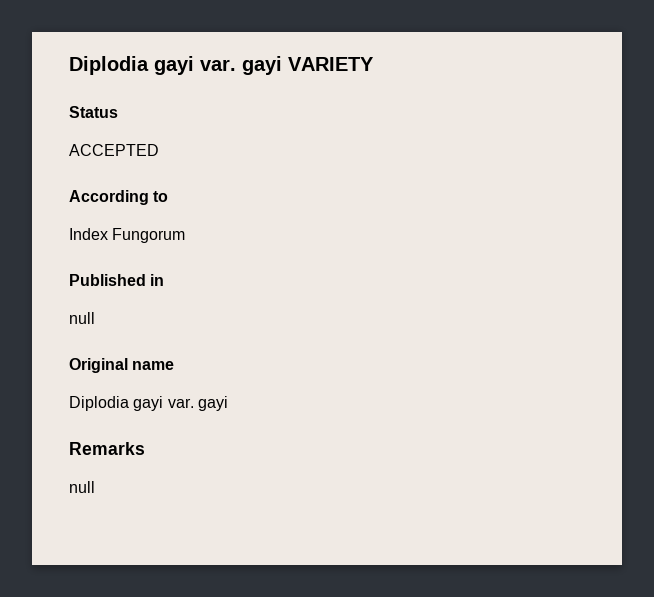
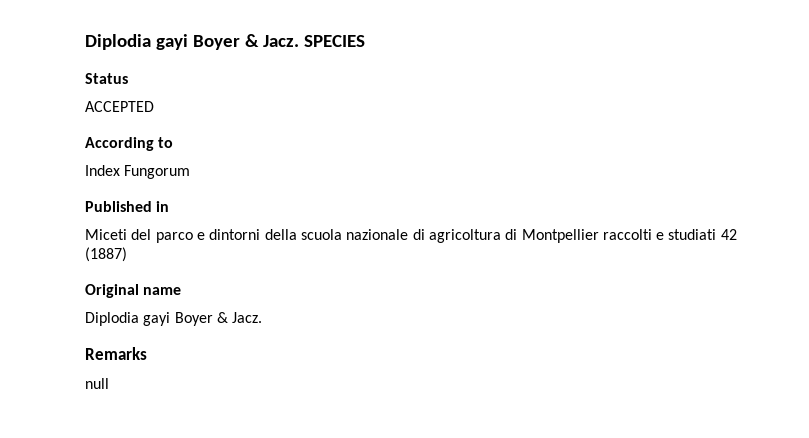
[69,56,374,75] Diplodia gayi var. gayi VARIETY -> [85,34,365,50] Diplodia gayi Boyer & Jacz. SPECIES
[69,312,95,324] null -> [85,229,737,243] [85,247,127,262] Miceti del parco e dintorni della scuola nazionale di agricoltura di Montpellier raccolti e studiati 42 (1887)
[167,396,228,411] var. gayi -> [174,312,263,326] Boyer & Jacz.

